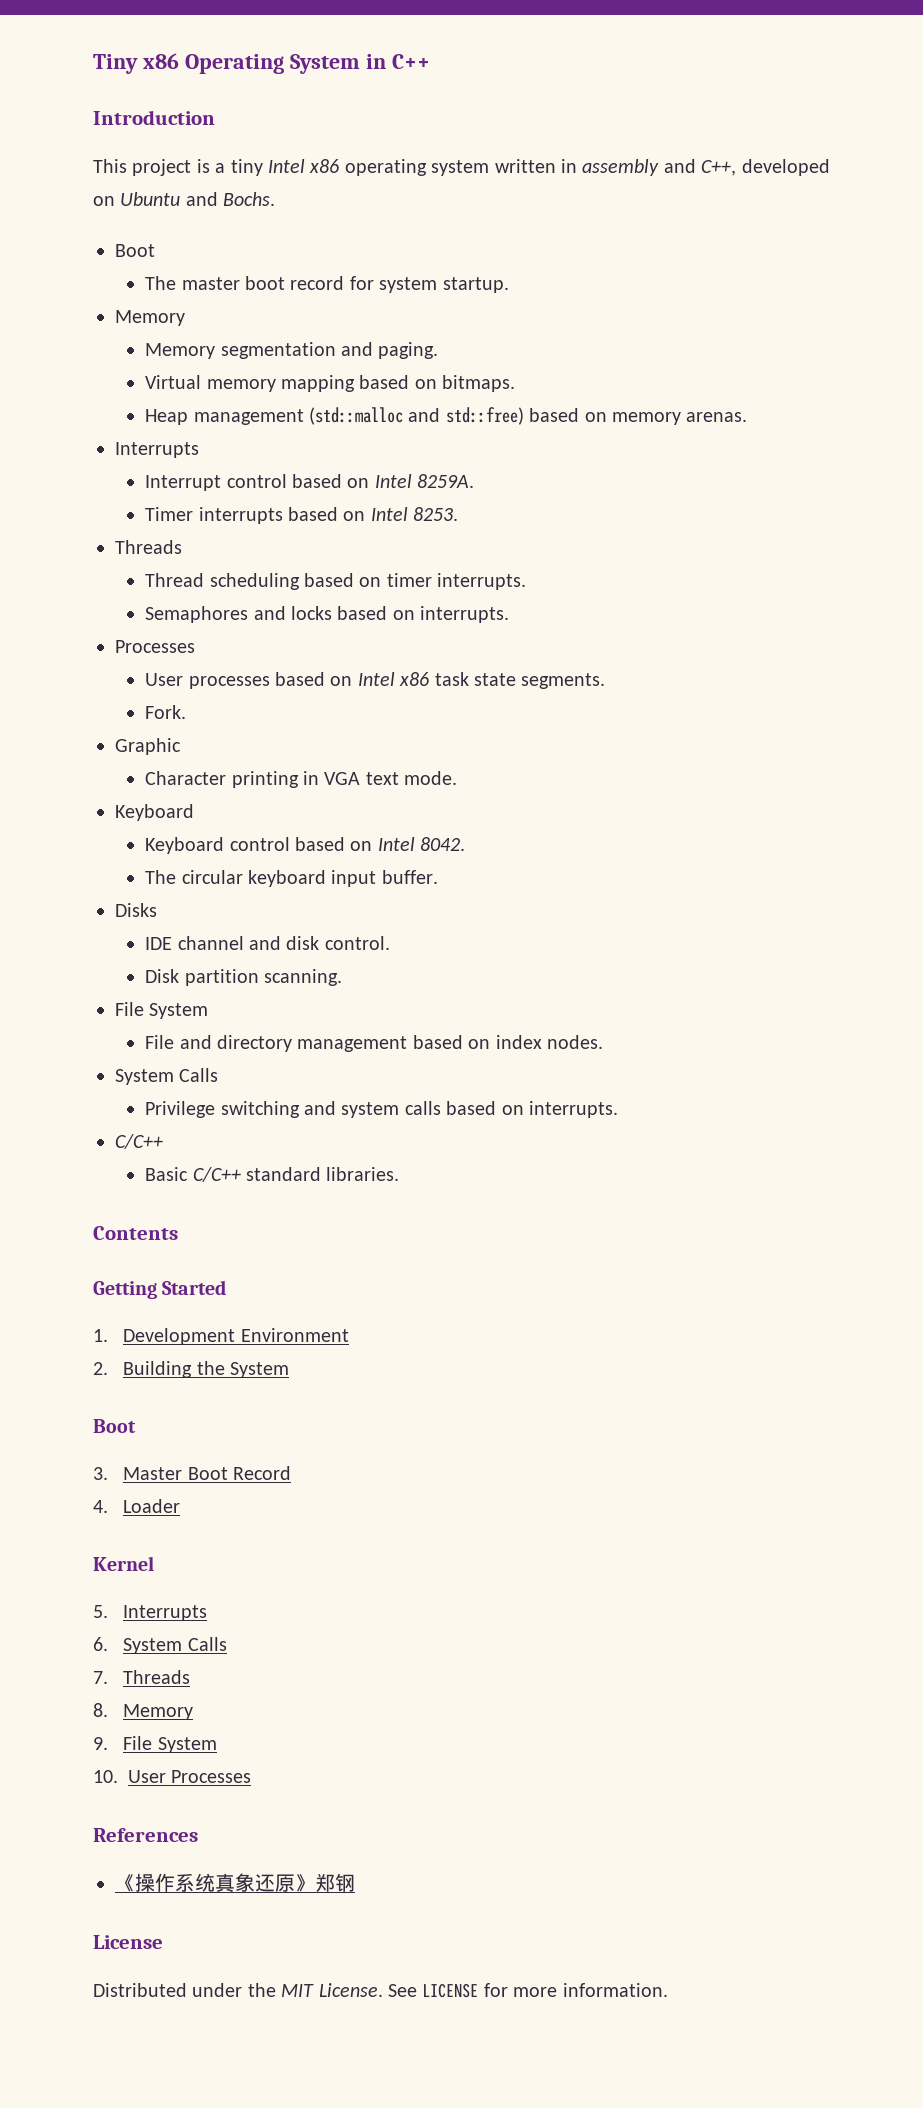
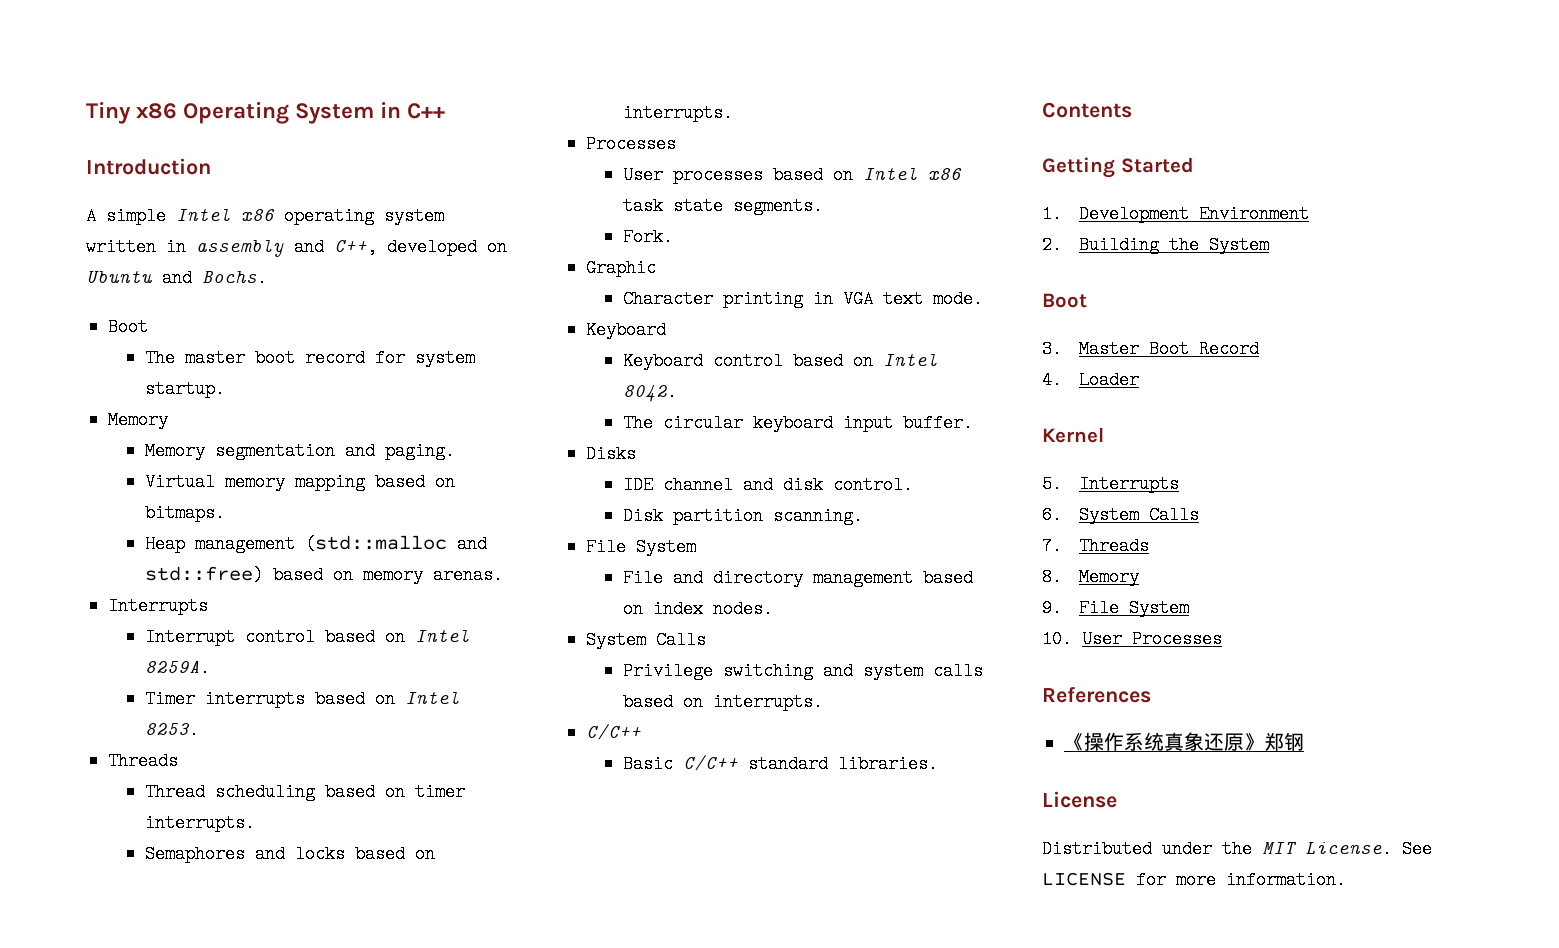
[93,159,263,176] This project is a tiny -> [86,207,166,225] A simple

